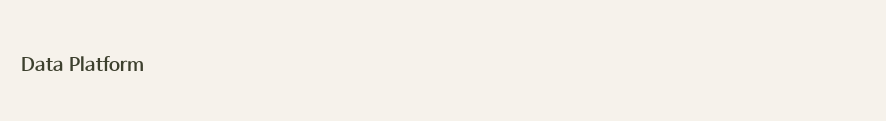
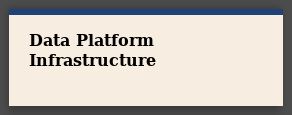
(144, 63) none -> [29,54,156,66] Infrastructure

